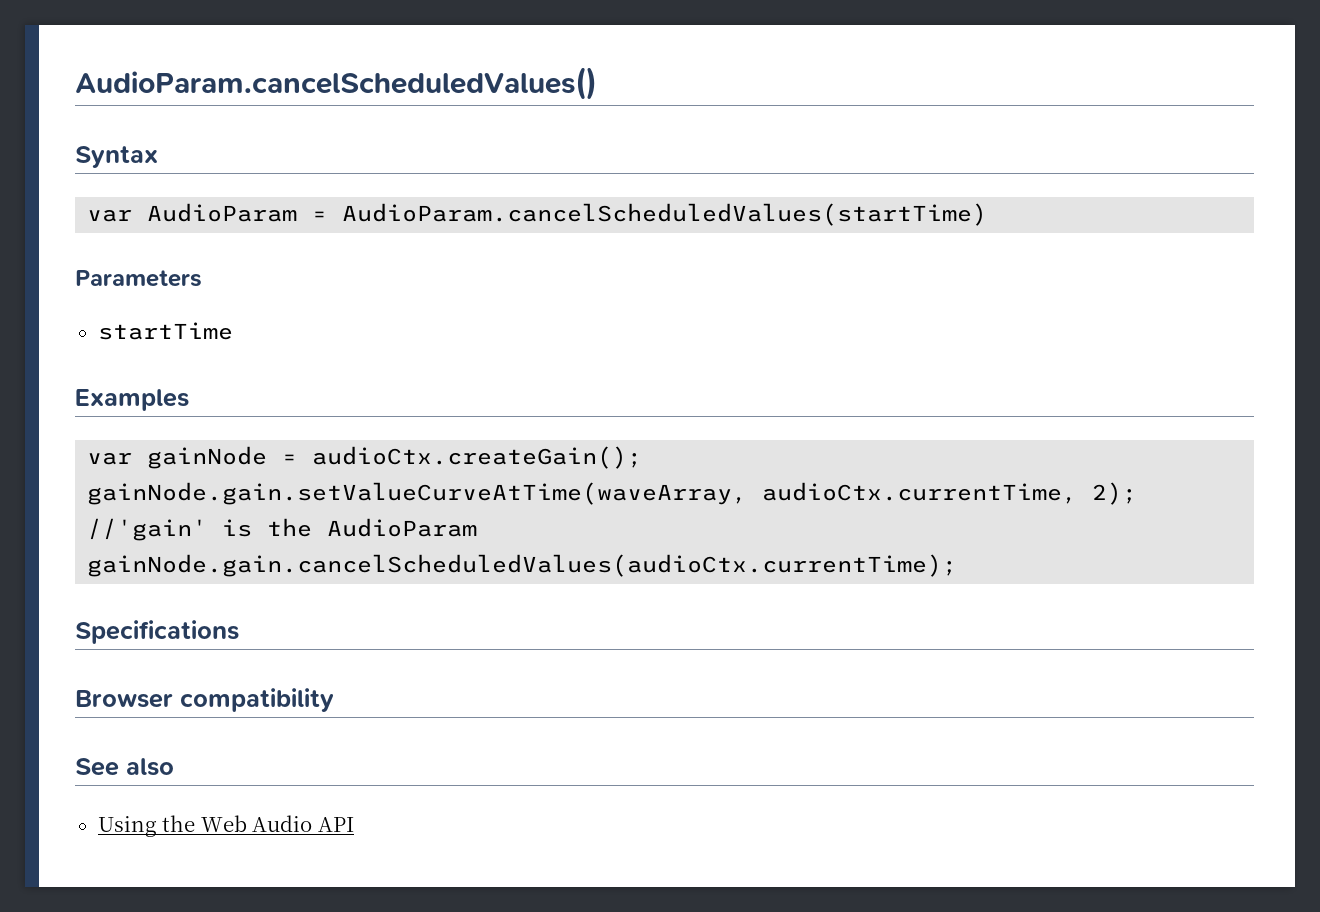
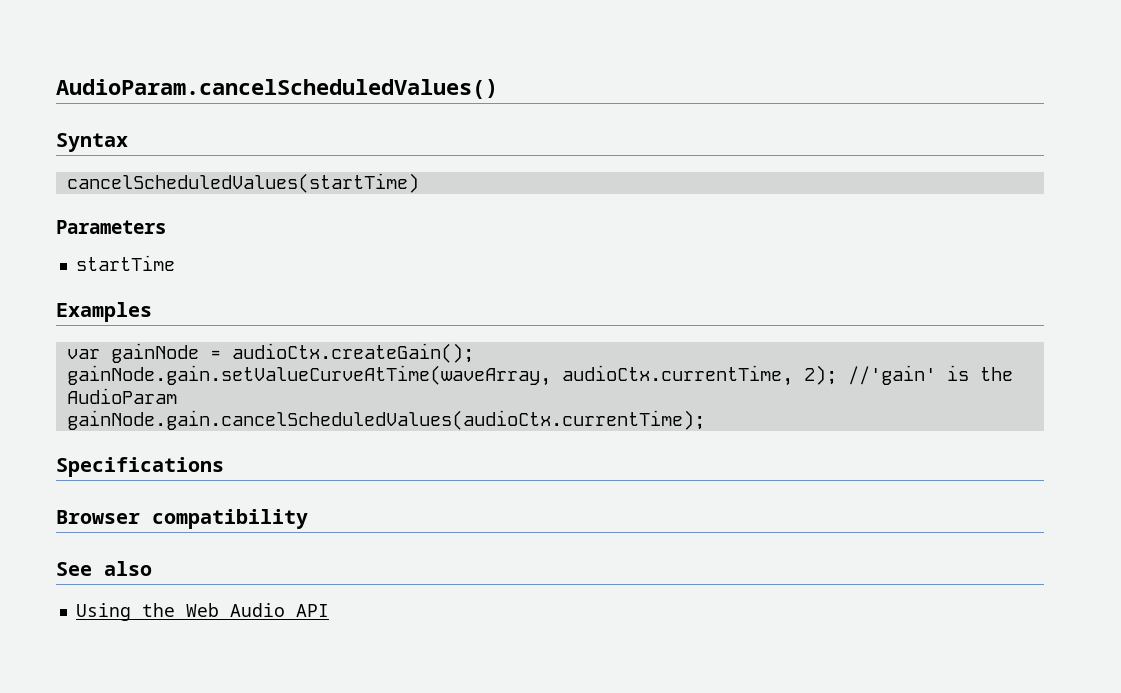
[87,203,988,226] var AudioParam = AudioParam.cancelScheduledValues(startTime) -> [66,173,419,193] cancelScheduledValues(startTime)

